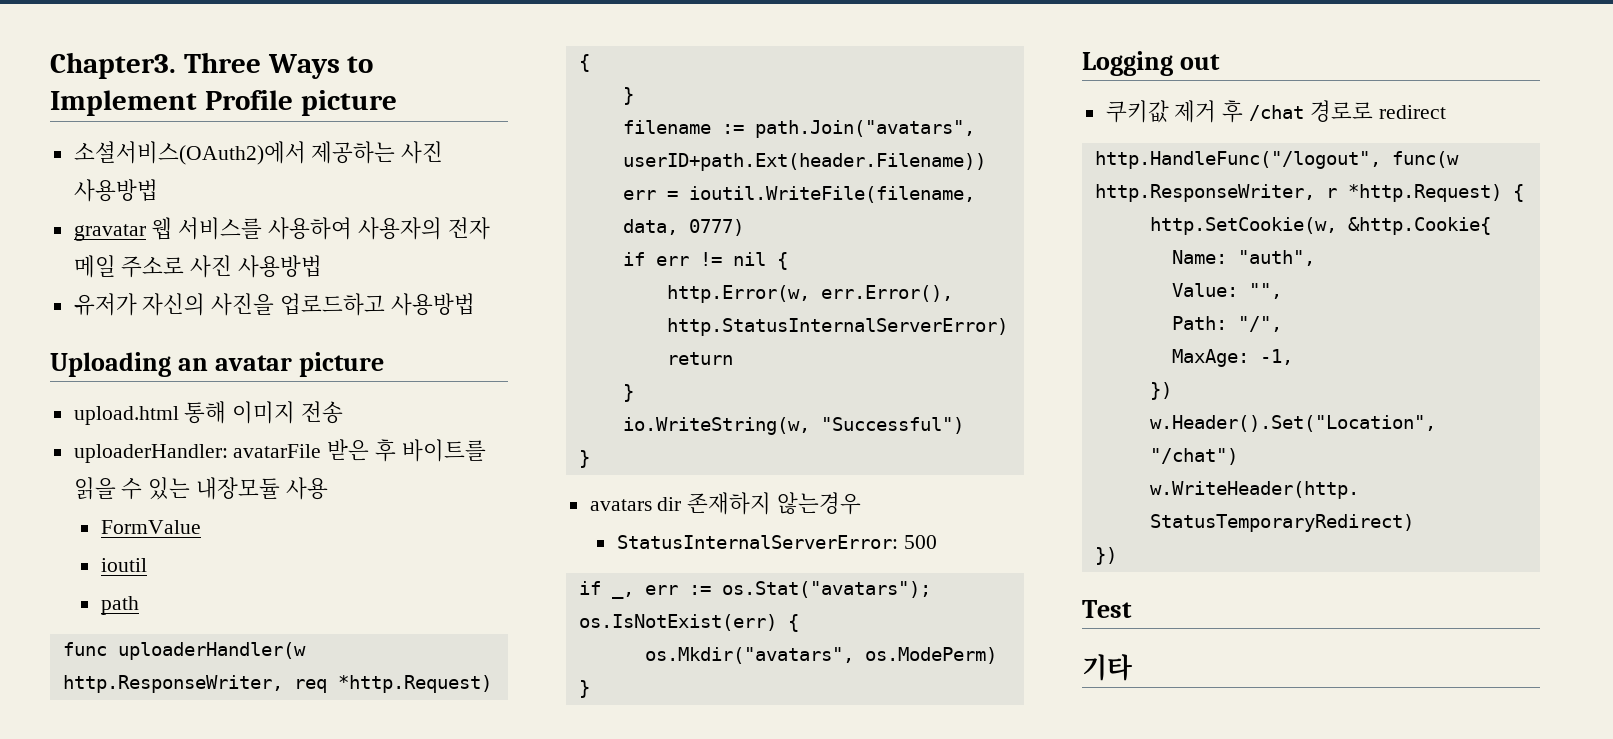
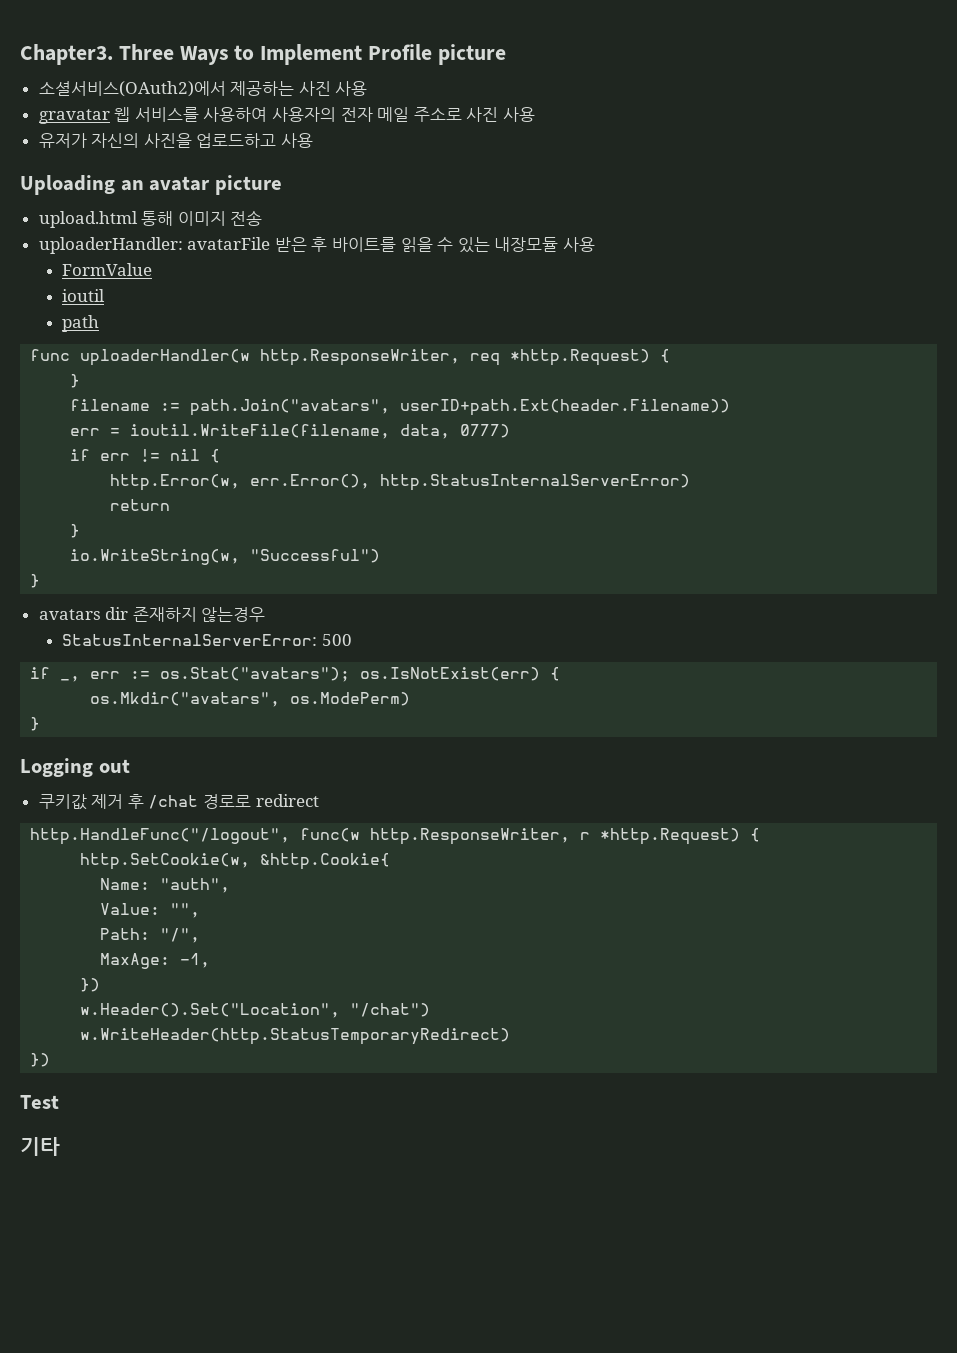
[73,179,158,202] 사용방법 -> [335,81,368,96] 사용
[238,255,323,278] 사용방법 -> [503,107,536,122] 사용
[390,293,475,316] 사용방법 -> [281,133,314,148] 사용

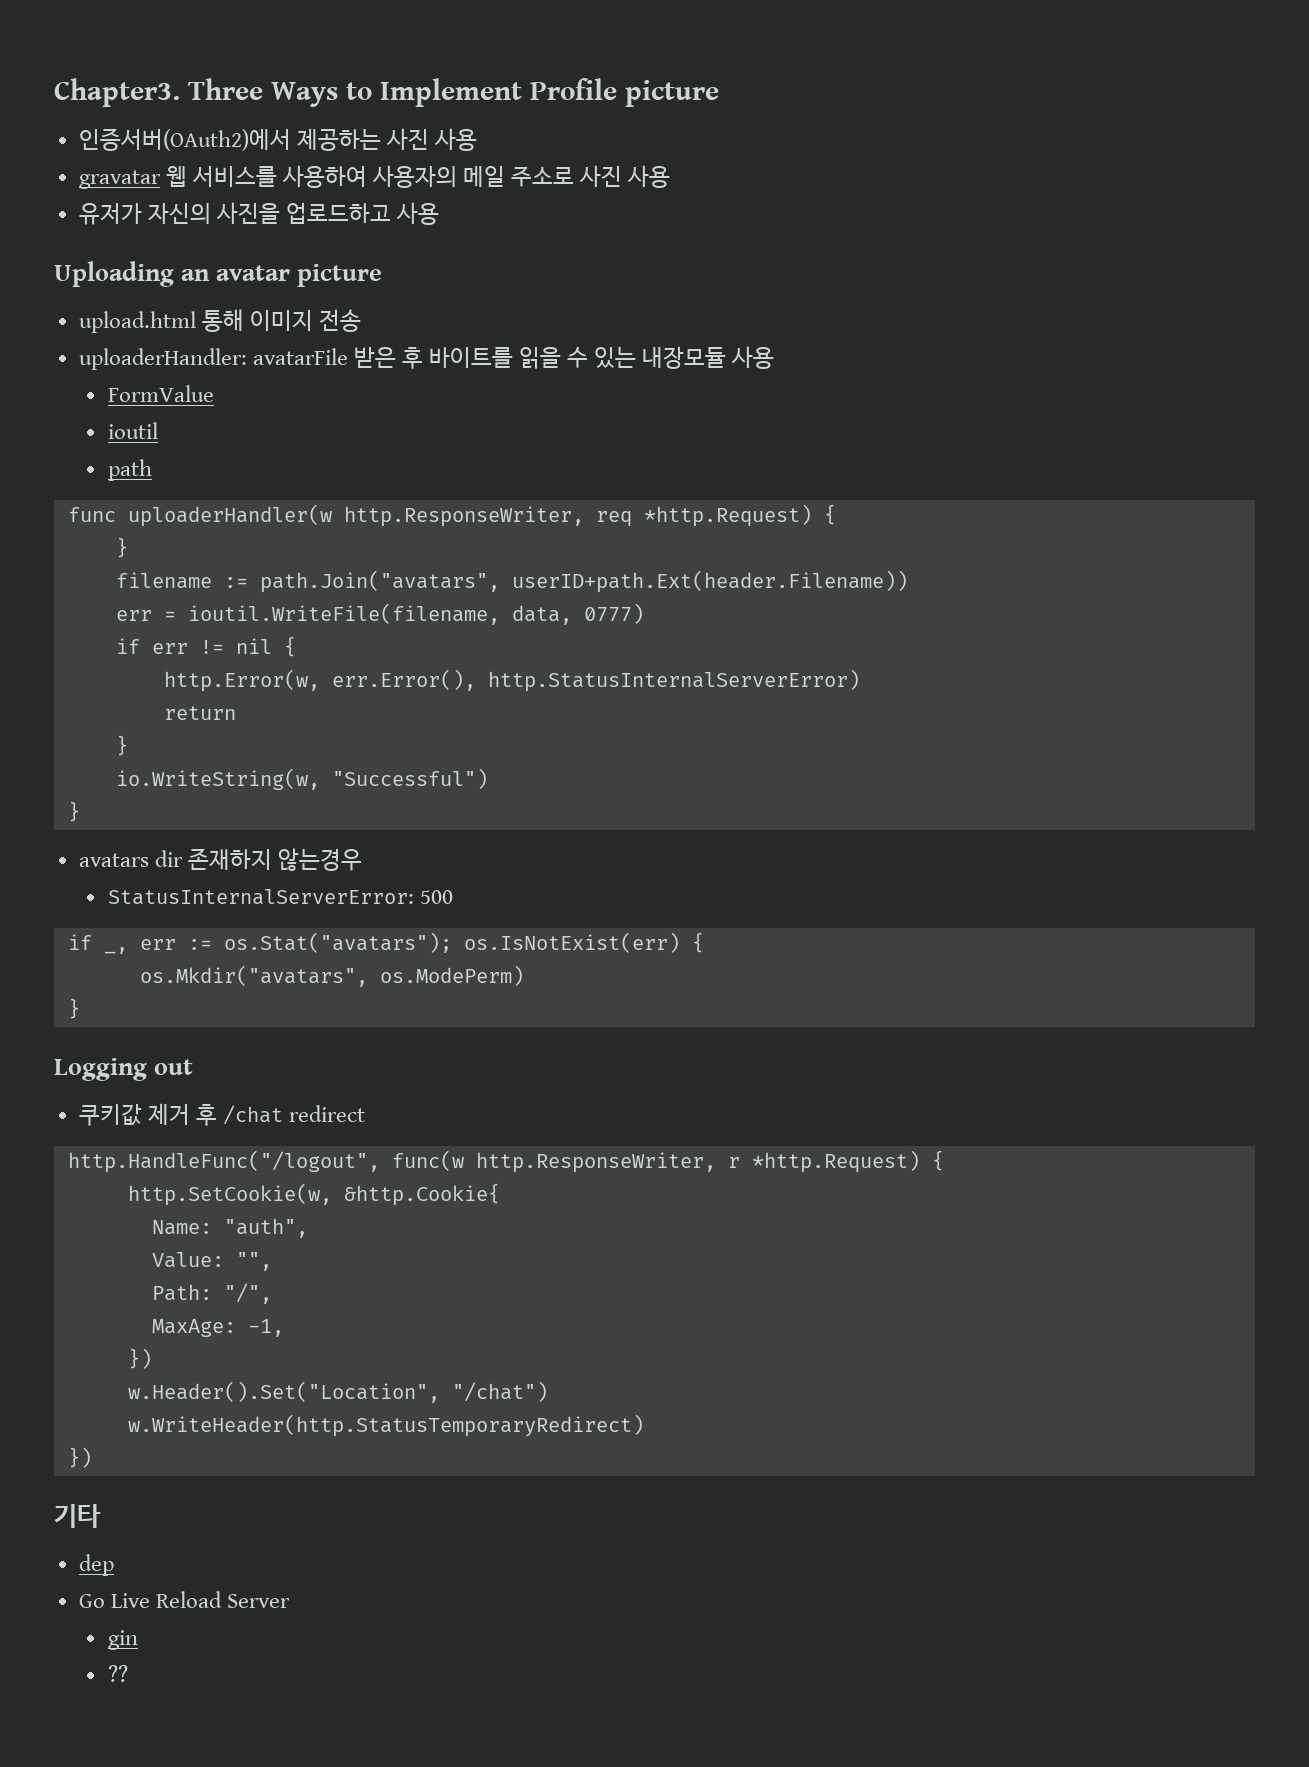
[38,81,226,97] 소셜서비스(OAuth2)에서 -> [78,128,291,151] 인증서버(OAuth2)에서
[340,107,373,122] 전자 -> (458, 176) none
[203,794,252,809] 경로로 -> (283, 1115) none
[20,1095,59,1109] [20,1137,60,1156] Test // 기타 -> [54,1504,101,1528] [78,1554,114,1576] [78,1591,290,1608] [107,1630,138,1650] [107,1665,128,1682] 기타 // dep // Go Live Reload Server // gin // ??

